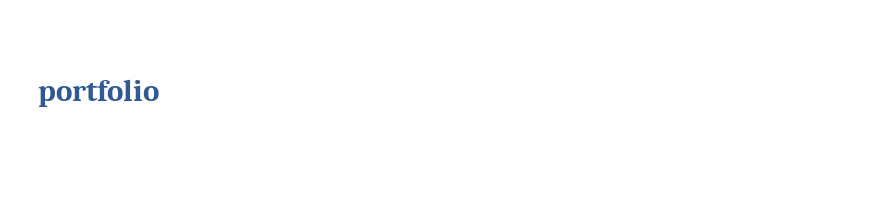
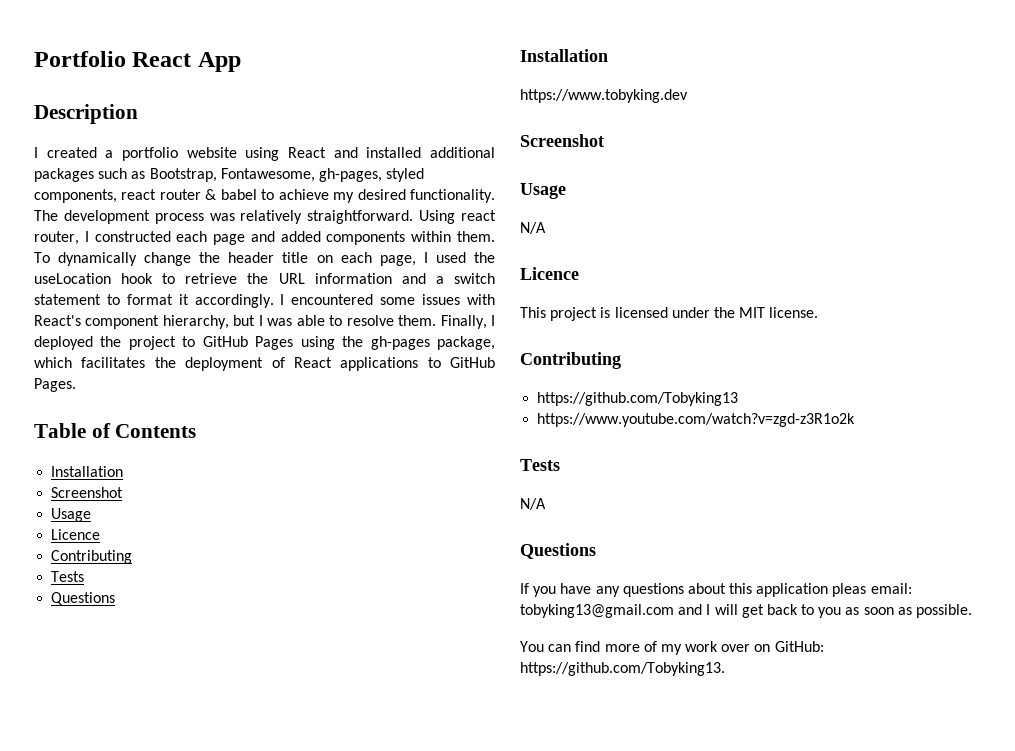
[38,79,159,107] portfolio -> [34,51,241,72] [34,104,138,124] [34,147,496,161] [34,168,425,182] [34,189,496,203] [34,210,496,224] [34,231,495,245] [34,252,495,266] [34,273,495,284] [34,294,496,308] [34,315,495,329] [34,336,496,350] [34,357,495,371] [34,378,76,392] [34,423,197,438] [51,466,124,477] [51,487,124,498] [51,508,92,522] [51,529,101,540] [51,550,133,564] [51,571,85,582] [51,592,116,605] [520,49,608,62] [520,89,688,103] [520,134,604,147] [520,183,566,199] [520,222,546,234] [520,267,579,280] [520,307,819,321] [520,352,621,369] [537,392,739,406] [537,413,856,427] [520,459,560,471] [520,498,546,510] [520,543,596,559] [520,583,912,597] [520,604,973,618] [520,641,824,655] [520,662,725,676] Portfolio React App // Description // I created a portfolio website using React and installed additional packages such as Bootstrap, Fontawesome, gh-pages, styled components, react router & babel to achieve my desired functionality. The development process was relatively straightforward. Using react router, I constructed each page and added components within them. To dynamically change the header title on each page, I used the useLocation hook to retrieve the URL information and a switch statement to format it accordingly. I encountered some issues with React's component hierarchy, but I was able to resolve them. Finally, I deployed the project to GitHub Pages using the gh-pages package, which facilitates the deployment of React applications to GitHub Pages. // Table of Contents // Installation // Screenshot // Usage // Licence // Contributing // Tests // Questions // Installation // https://www.tobyking.dev // Screenshot // Usage // N/A // Licence // This project is licensed under the MIT license. // Contributing // https://github.com/Tobyking13 // https://www.youtube.com/watch?v=zgd-z3R1o2k // Tests // N/A // Questions // If you have any questions about this application pleas email: tobyking13@gmail.com and I will get back to you as soon as possible. // You can find more of my work over on GitHub: https://github.com/Tobyking13.

